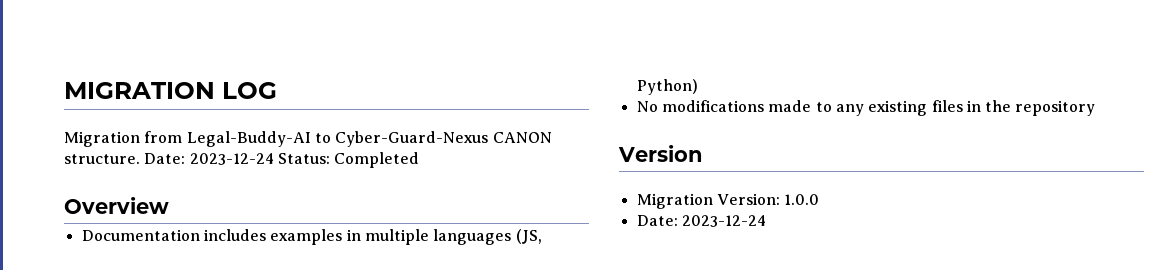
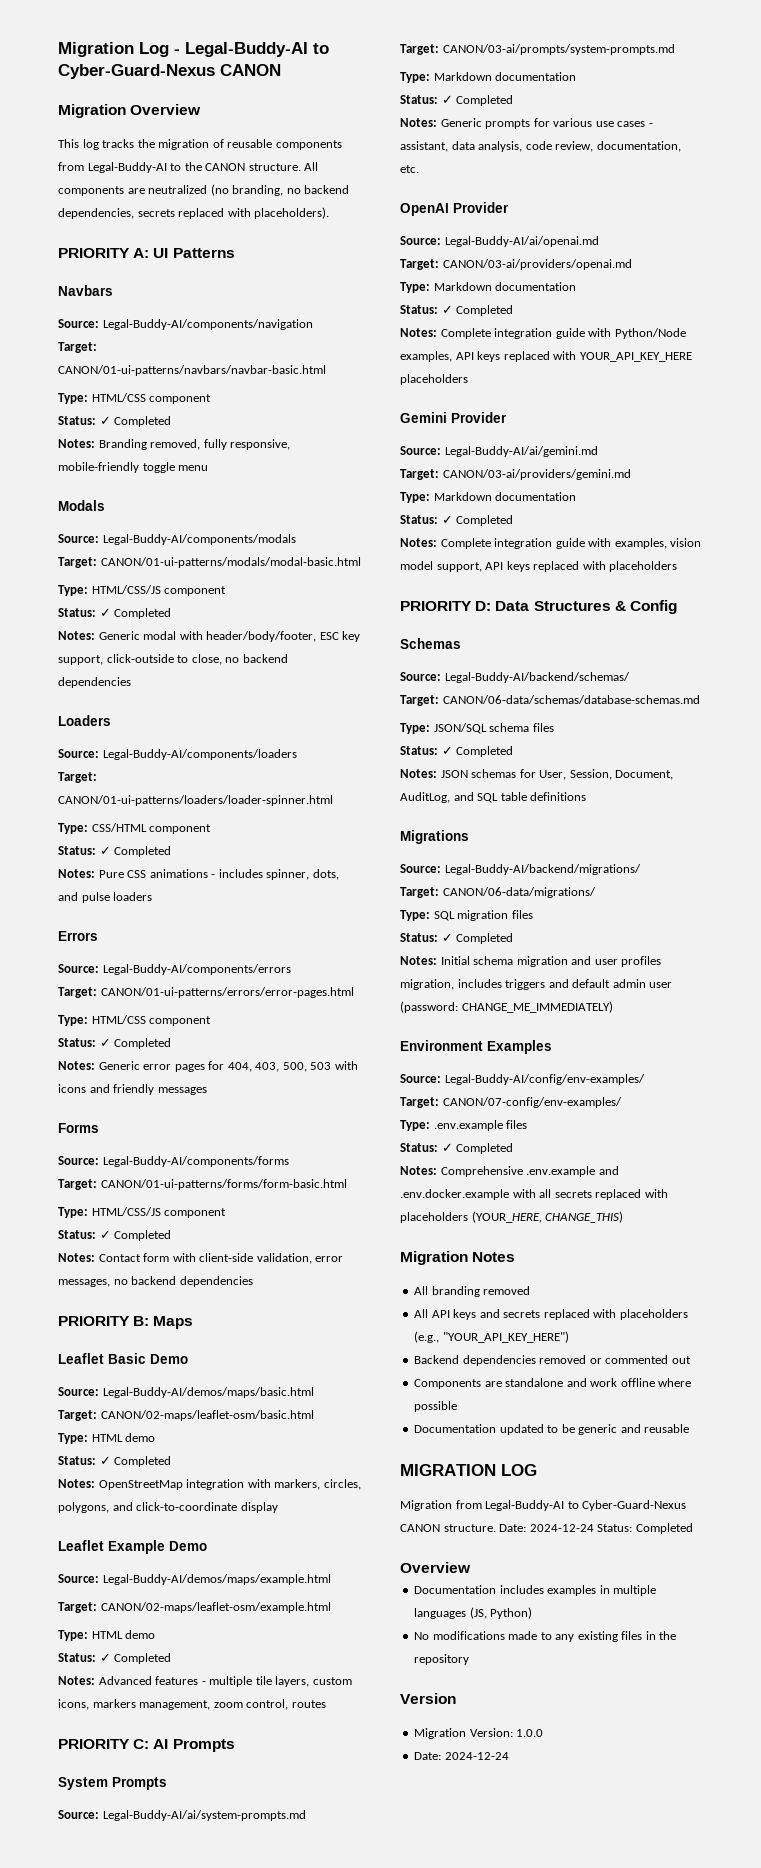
(64, 90) none -> [58,42,329,57] [58,64,281,79] [58,104,202,118] [58,139,342,150] [58,162,319,173] [58,184,350,196] [58,207,330,219] [58,248,235,258] [58,285,113,296] [58,319,313,330] [58,342,97,353] [58,365,326,376] [58,393,212,404] [58,416,172,427] [58,439,291,450] [58,462,209,473] [58,500,105,511] [58,534,296,545] [58,557,361,568] [58,585,227,596] [58,608,172,619] [58,631,361,642] [58,654,288,665] [58,677,131,688] [58,715,111,726] [58,749,297,760] [58,772,97,783] [58,795,333,806] [58,823,212,834] [58,846,172,857] [58,869,339,880] [58,892,153,903] [58,931,98,941] [58,964,291,975] [58,987,354,998] [58,1015,212,1026] [58,1038,172,1049] [58,1061,358,1072] [58,1084,207,1095] [58,1123,99,1133] [58,1156,289,1167] [58,1179,347,1190] [58,1207,227,1218] [58,1230,172,1241] [58,1253,344,1264] [58,1276,253,1287] [58,1316,194,1329] [58,1353,188,1364] [58,1387,314,1398] [58,1410,314,1421] [58,1433,156,1444] [58,1456,172,1467] [58,1479,361,1490] [58,1502,278,1513] [58,1540,207,1554] [58,1574,331,1585] [58,1602,331,1613] [58,1630,156,1641] [58,1653,172,1664] [58,1676,352,1687] [58,1699,326,1710] [58,1739,235,1752] [58,1777,167,1790] [58,1810,306,1821] [400,44,675,55] [400,72,577,83] [400,95,514,106] [400,118,653,129] [400,141,681,152] [400,165,419,173] [400,202,509,216] [400,236,599,247] [400,259,632,270] [400,282,577,293] [400,305,514,316] [400,328,686,339] [400,351,692,362] [400,374,468,385] [400,412,507,423] [400,446,598,457] [400,469,631,480] [400,492,577,503] [400,515,514,526] [400,538,702,549] [400,561,678,572] [400,600,677,614] [400,638,461,649] [400,672,630,683] [400,695,700,706] [400,723,554,734] [400,746,514,757] [400,769,674,780] [400,792,587,803] [400,830,469,844] [400,864,641,875] [400,887,596,898] [400,910,533,921] [400,933,514,944] [400,956,662,967] [400,979,673,990] [400,1001,613,1013] [400,1040,552,1054] [400,1074,645,1085] [400,1097,622,1108] [400,1120,528,1131] [400,1143,514,1154] [400,1166,619,1177] [400,1189,668,1200] [400,1211,624,1223] [400,1251,516,1265] [414,1286,531,1297] [414,1309,688,1320] [414,1331,569,1343] [414,1355,691,1366] [414,1378,692,1389] [414,1401,458,1412] [414,1424,690,1435] Migration Log - Legal-Buddy-AI to Cyber-Guard-Nexus CANON // Migration Overview // This log tracks the migration of reusable components from Legal-Buddy-AI to the CANON structure. All components are neutralized (no branding, no backend dependencies, secrets replaced with placeholders). // PRIORITY A: UI Patterns // Navbars // Source: Legal-Buddy-AI/components/navigation // Target: CANON/01-ui-patterns/navbars/navbar-basic.html // Type: HTML/CSS component // Status: ✓ Completed // Notes: Branding removed, fully responsive, mobile-friendly toggle menu // Modals // Source: Legal-Buddy-AI/components/modals // Target: CANON/01-ui-patterns/modals/modal-basic.html // Type: HTML/CSS/JS component // Status: ✓ Completed // Notes: Generic modal with header/body/footer, ESC key support, click-outside to close, no backend dependencies // Loaders // Source: Legal-Buddy-AI/components/loaders // Target: CANON/01-ui-patterns/loaders/loader-spinner.html // Type: CSS/HTML component // Status: ✓ Completed // Notes: Pure CSS animations - includes spinner, dots, and pulse loaders // Errors // Source: Legal-Buddy-AI/components/errors // Target: CANON/01-ui-patterns/errors/error-pages.html // Type: HTML/CSS component // Status: ✓ Completed // Notes: Generic error pages for 404, 403, 500, 503 with icons and friendly messages // Forms // Source: Legal-Buddy-AI/components/forms // Target: CANON/01-ui-patterns/forms/form-basic.html // Type: HTML/CSS/JS component // Status: ✓ Completed // Notes: Contact form with client-side validation, error messages, no backend dependencies // PRIORITY B: Maps // Leaflet Basic Demo // Source: Legal-Buddy-AI/demos/maps/basic.html // Target: CANON/02-maps/leaflet-osm/basic.html // Type: HTML demo // Status: ✓ Completed // Notes: OpenStreetMap integration with markers, circles, polygons, and click-to-coordinate display // Leaflet Example Demo // Source: Legal-Buddy-AI/demos/maps/example.html // Target: CANON/02-maps/leaflet-osm/example.html // Type: HTML demo // Status: ✓ Completed // Notes: Advanced features - multiple tile layers, custom icons, markers management, zoom control, routes // PRIORITY C: AI Prompts // System Prompts // Source: Legal-Buddy-AI/ai/system-prompts.md // Target: CANON/03-ai/prompts/system-prompts.md // Type: Markdown documentation // Status: ✓ Completed // Notes: Generic prompts for various use cases - assistant, data analysis, code review, documentation, etc. // OpenAI Provider // Source: Legal-Buddy-AI/ai/openai.md // Target: CANON/03-ai/providers/openai.md // Type: Markdown documentation // Status: ✓ Completed // Notes: Complete integration guide with Python/Node examples, API keys replaced with YOUR_API_KEY_HERE placeholders // Gemini Provider // Source: Legal-Buddy-AI/ai/gemini.md // Target: CANON/03-ai/providers/gemini.md // Type: Markdown documentation // Status: ✓ Completed // Notes: Complete integration guide with examples, vision model support, API keys replaced with placeholders // PRIORITY D: Data Structures & Config // Schemas // Source: Legal-Buddy-AI/backend/schemas/ // Target: CANON/06-data/schemas/database-schemas.md // Type: JSON/SQL schema files // Status: ✓ Completed // Notes: JSON schemas for User, Session, Document, AuditLog, and SQL table definitions // Migrations // Source: Legal-Buddy-AI/backend/migrations/ // Target: CANON/06-data/migrations/ // Type: SQL migration files // Status: ✓ Completed // Notes: Initial schema migration and user profiles migration, includes triggers and default admin user (password: CHANGE_ME_IMMEDIATELY) // Environment Examples // Source: Legal-Buddy-AI/config/env-examples/ // Target: CANON/07-config/env-examples/ // Type: .env.example files // Status: ✓ Completed // Notes: Comprehensive .env.example and .env.docker.example with all secrets replaced with placeholders (YOUR_HERE, CHANGE_THIS) // Migration Notes // All branding removed // All API keys and secrets replaced with placeholders (e.g., "YOUR_API_KEY_HERE") // Backend dependencies removed or commented out // Components are standalone and work offline where possible // Documentation updated to be generic and reusable //
[189,153,274,165] 2023-12-24 -> [529,1524,594,1532] 2024-12-24
[681,215,766,227] 2023-12-24 -> [444,1752,509,1760] 2024-12-24

